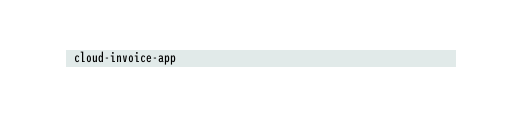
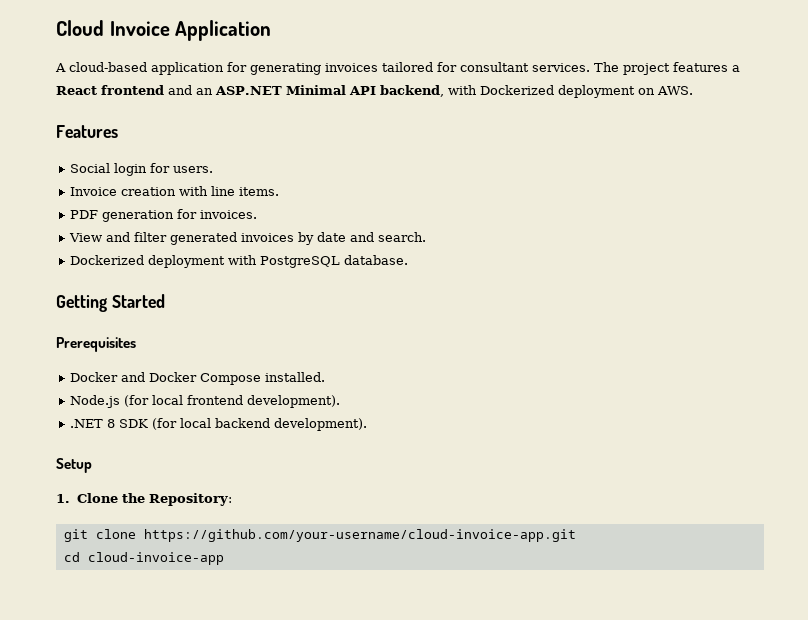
(74, 58) none -> [56,20,272,41] [55,62,740,75] [56,85,693,98] [56,125,118,138] [70,163,214,176] [70,186,280,196] [70,209,258,222] [69,232,427,245] [70,255,409,268] [56,294,165,312] [56,337,136,352] [70,372,326,385] [70,395,341,408] [70,418,368,431] [56,458,92,473] [56,493,233,506] [63,529,576,542] [63,552,80,562] Cloud Invoice Application // A cloud-based application for generating invoices tailored for consultant services. The project features a React frontend and an ASP.NET Minimal API backend, with Dockerized deployment on AWS. // Features // Social login for users. // Invoice creation with line items. // PDF generation for invoices. // View and filter generated invoices by date and search. // Dockerized deployment with PostgreSQL database. // Getting Started // Prerequisites // Docker and Docker Compose installed. // Node.js (for local frontend development). // .NET 8 SDK (for local backend development). // Setup // 1. Clone the Repository: // git clone https://github.com/your-username/cloud-invoice-app.git // cd

